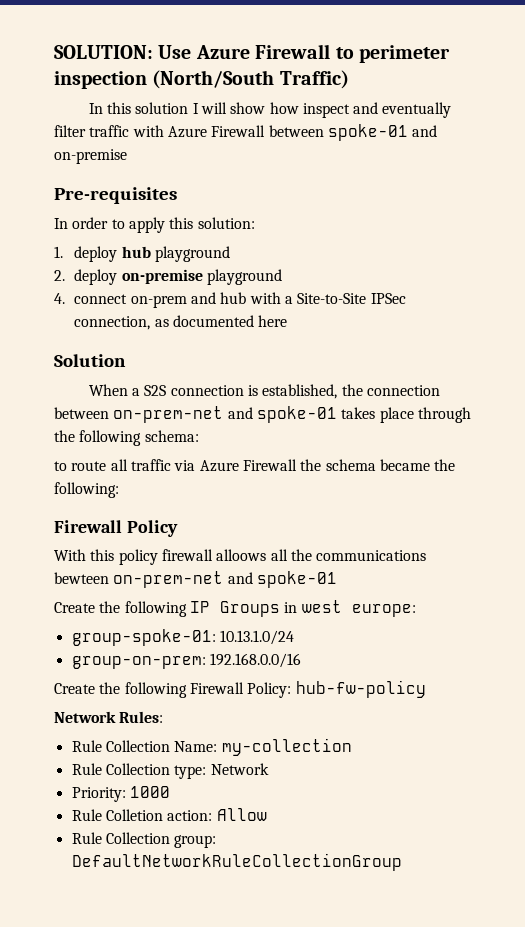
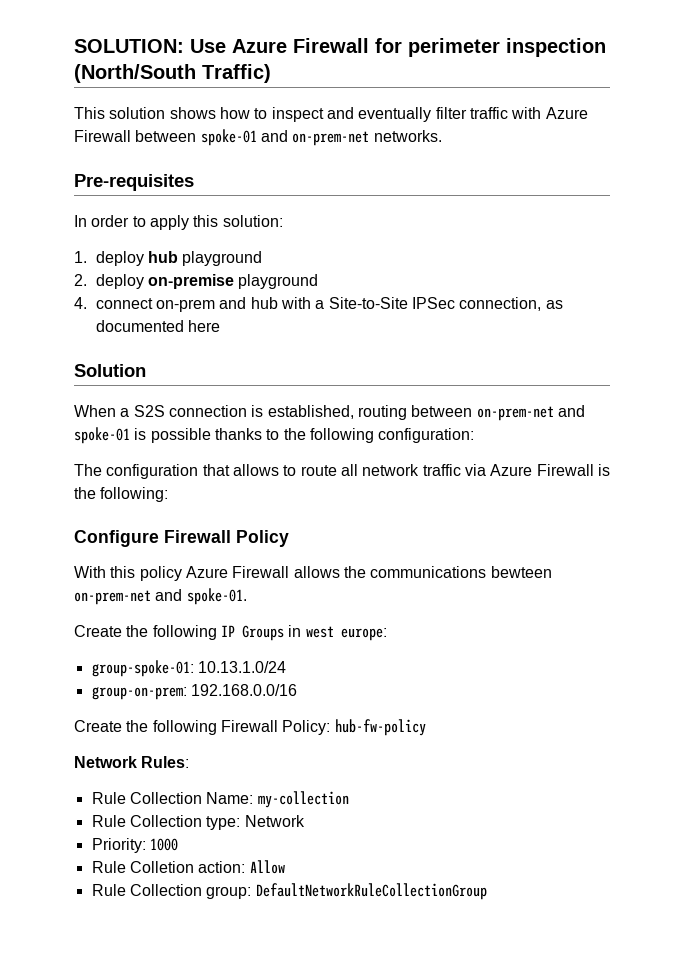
[335,47,354,59] to -> [375,38,402,53] for
[88,102,299,114] In this solution I will show how -> [74,107,268,119] This solution shows how to
[54,149,127,164] on-premise -> [292,130,442,146] on-prem-net networks.
[341,384,440,396] the connection -> [357,405,407,420] routing
[341,407,471,423] [54,430,199,446] takes place through the following schema: // -> [134,428,475,443] [74,464,279,479] is possible thanks to the following configuration: // The configuration that allows
(128, 465) none -> [362,464,420,476] network
[300,459,430,471] the schema became -> [597,464,610,476] is
(119, 490) none -> [74,530,159,547] Configure
[161,549,288,561] firewall alloows all -> [185,566,340,578] Azure Firewall allows
[256,571,337,588] spoke-01 -> [186,588,247,605] spoke-01.

